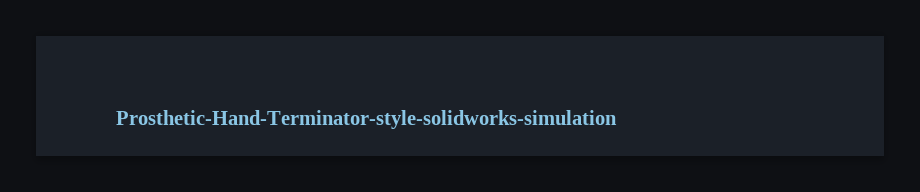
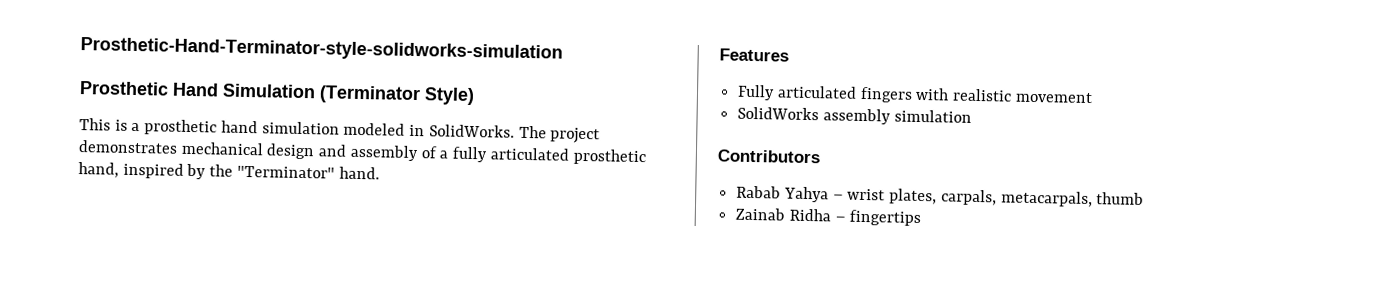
(617, 119) none -> [79,81,475,106] [79,118,601,144] [78,140,646,166] [78,162,380,180] [719,48,789,62] [737,84,1093,104] [737,106,972,125] [717,149,820,164] [736,185,1145,208] [735,207,922,227] // Prosthetic Hand Simulation (Terminator Style) // This is a prosthetic hand simulation modeled in SolidWorks. The project demonstrates mechanical design and assembly of a fully articulated prosthetic hand, inspired by the "Terminator" hand. // Features // Fully articulated fingers with realistic movement // SolidWorks assembly simulation // Contributors // Rabab Yahya – wrist plates, carpals, metacarpals, thumb // Zainab Ridha – fingertips

